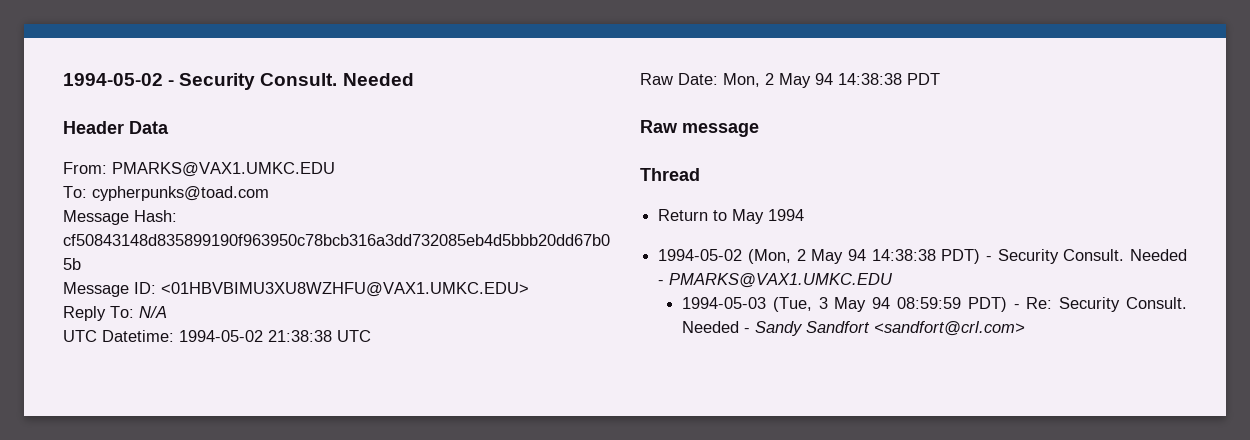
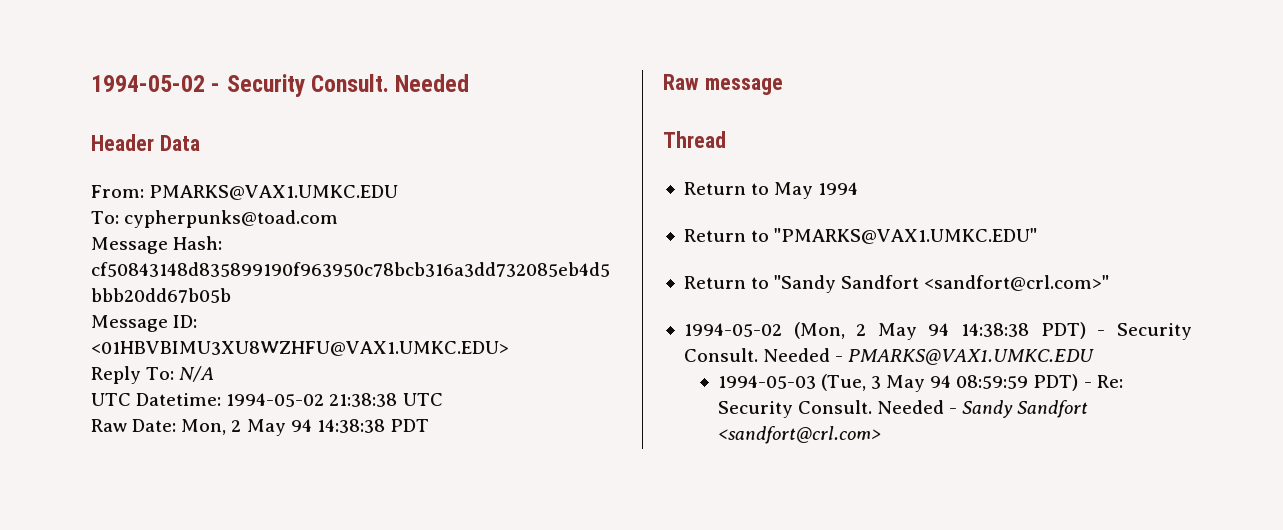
(805, 215) none -> [683,228,1038,244] [683,275,1110,293] // Return to "PMARKS@VAX1.UMKC.EDU" // Return to "Sandy Sandfort <sandfort@crl.com>"

